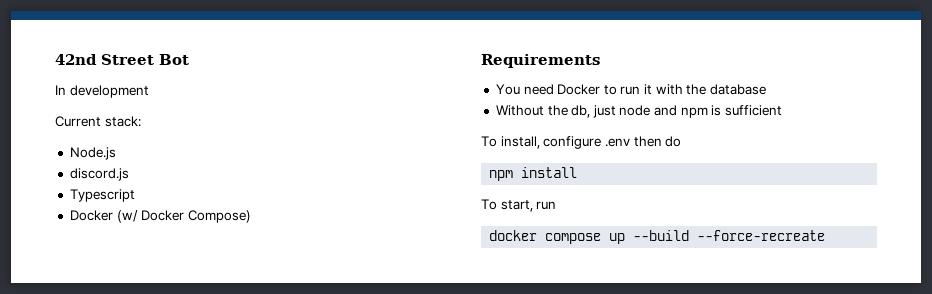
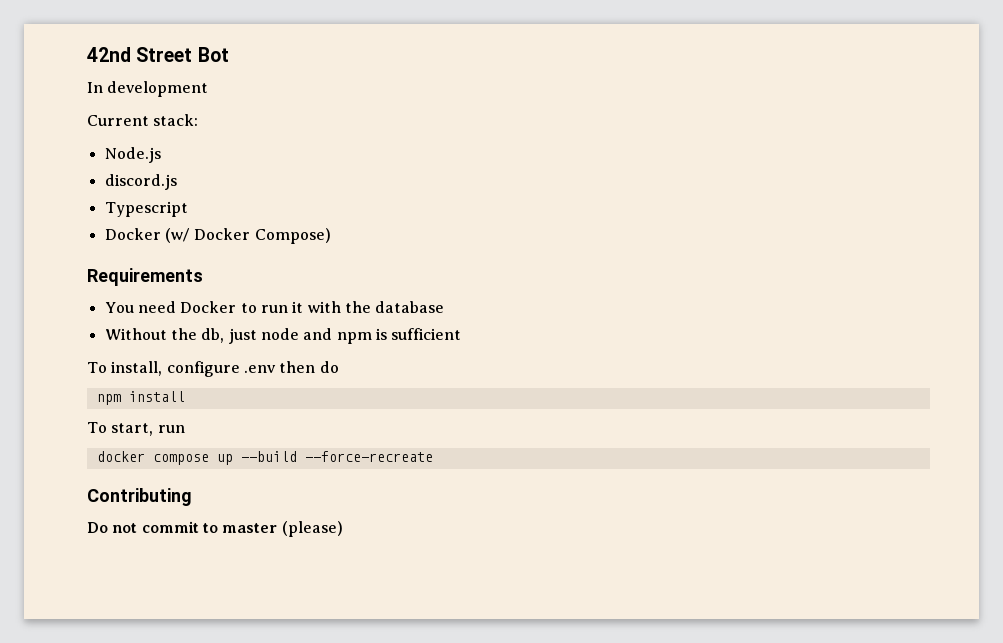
(826, 235) none -> [87,488,192,506] [87,521,343,537] // Contributing // Do not commit to master (please)

